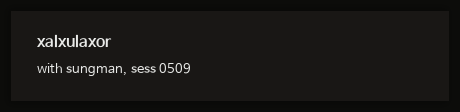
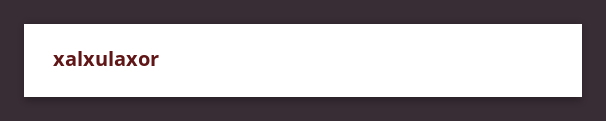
[37,63,192,77] // with sungman, sess 0509 -> (159, 58) none

